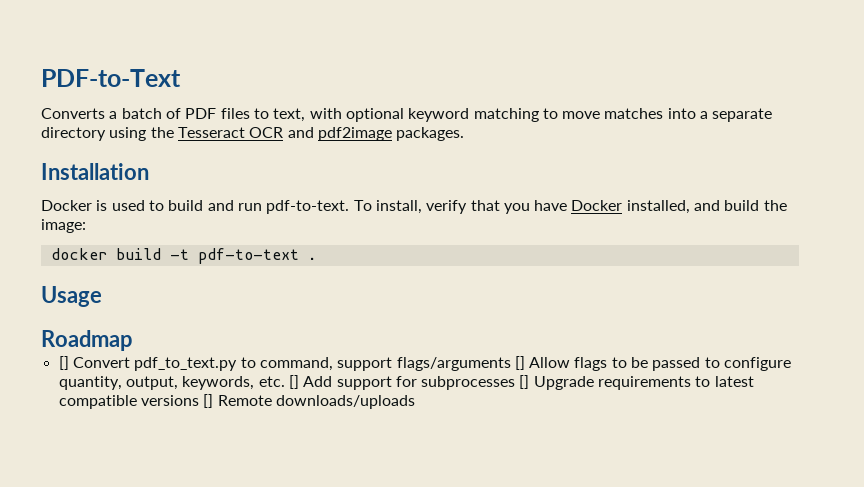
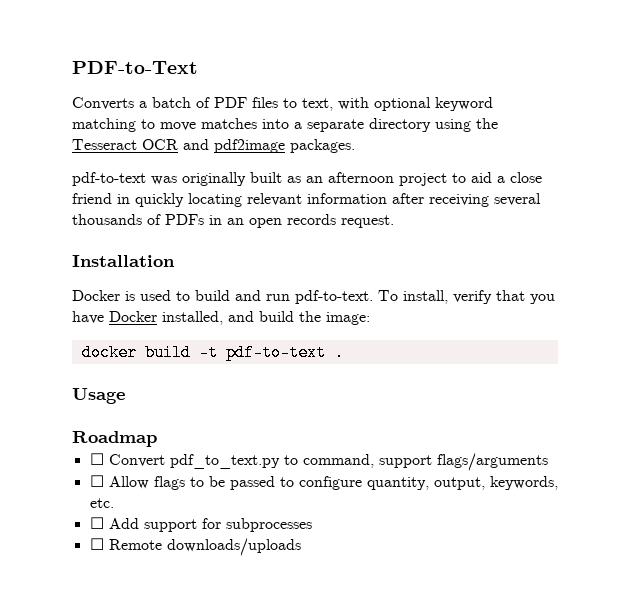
(465, 134) none -> [72,172,542,186] [72,193,541,207] [72,214,394,228] // pdf-to-text was originally built as an afternoon project to aid a close friend in quickly locating relevant information after receiving several thousands of PDFs in an open records request.
[58,356,69,370] [] -> [89,453,104,465] ☐
[514,356,525,370] [] -> [89,475,104,487] // ☐
[288,375,299,389] [] -> [89,517,104,529] // ☐
[519,375,754,390] [58,394,214,409] [] Upgrade requirements to latest compatible versions [] -> [89,538,104,550] // ☐

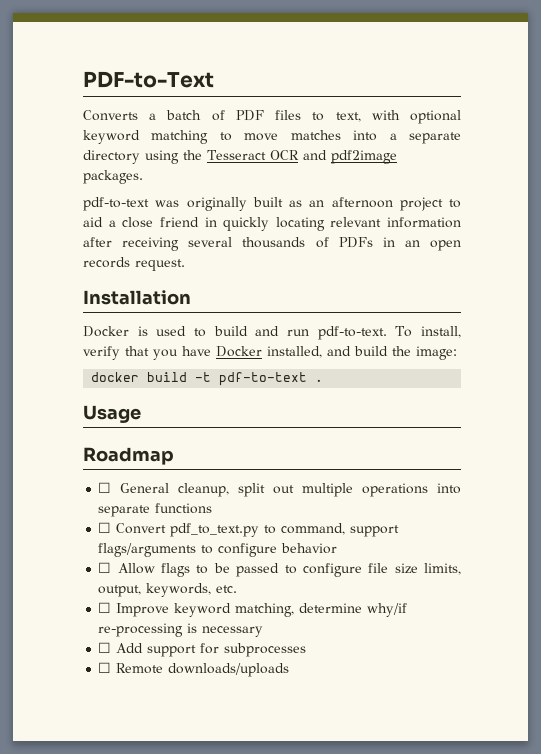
(157, 439) none -> [98,482,461,497] [98,503,213,517] // ☐ General cleanup, split out multiple operations into separate functions
(548, 462) none -> [201,543,338,557] to configure behavior
[366,477,429,490] quantity, -> [368,563,462,575] file size limits,
(114, 503) none -> [98,602,408,617] [98,623,264,637] // ☐ Improve keyword matching, determine why/if re-processing is necessary

